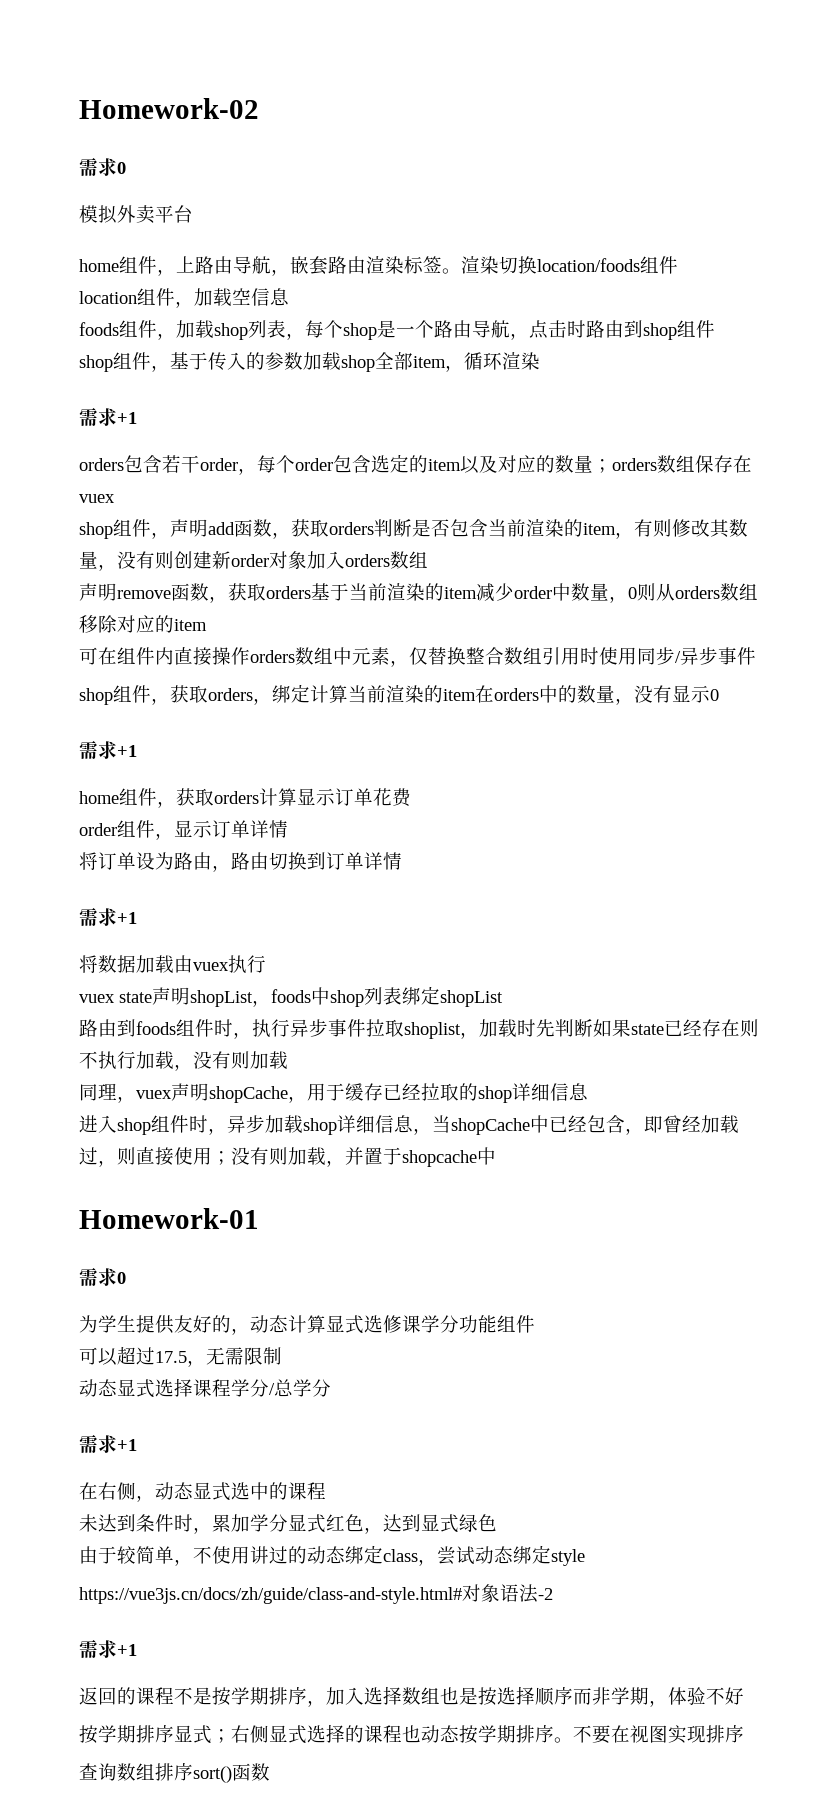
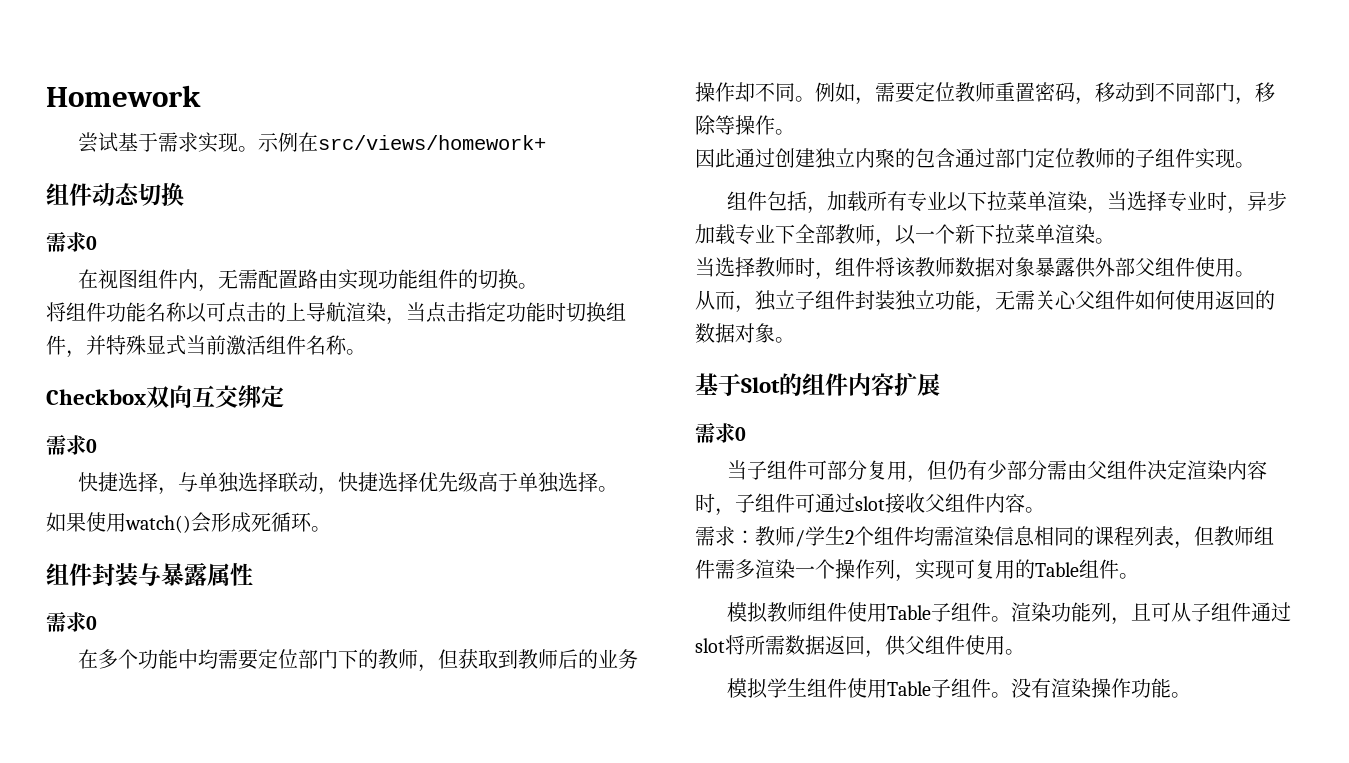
[79,98,259,119] [79,158,126,176] [79,205,193,224] [79,256,678,276] [79,288,289,308] [79,320,715,340] [79,352,540,372] [79,408,137,426] [79,454,752,475] [79,494,115,503] [79,519,748,539] [79,551,428,571] [79,583,758,603] [79,615,207,633] [79,647,756,667] [79,684,719,705] [79,741,137,759] [79,788,411,808] [79,820,288,840] [79,852,402,872] [79,908,137,926] [79,955,266,974] [79,986,503,1007] [79,1019,759,1039] [79,1051,288,1071] [79,1083,588,1103] [79,1115,739,1135] [79,1147,496,1167] [79,1208,259,1229] [79,1268,126,1286] [79,1315,535,1335] [79,1346,282,1367] [79,1378,331,1398] [79,1435,137,1453] [79,1482,326,1502] [79,1514,497,1534] [79,1545,585,1566] [79,1584,553,1604] [79,1640,137,1658] [79,1686,744,1707] [79,1724,744,1744] [79,1763,270,1783] Homework-02 // 需求0 // 模拟外卖平台 // home组件，上路由导航，嵌套路由渲染标签。渲染切换location/foods组件 // location组件，加载空信息 // foods组件，加载shop列表，每个shop是一个路由导航，点击时路由到shop组件 // shop组件，基于传入的参数加载shop全部item，循环渲染 // 需求+1 // orders包含若干order，每个order包含选定的item以及对应的数量；orders数组保存在vuex // shop组件，声明add函数，获取orders判断是否包含当前渲染的item，有则修改其数量，没有则创建新order对象加入orders数组 // 声明remove函数，获取orders基于当前渲染的item减少order中数量，0则从orders数组移除对应的item // 可在组件内直接操作orders数组中元素，仅替换整合数组引用时使用同步/异步事件 // shop组件，获取orders，绑定计算当前渲染的item在orders中的数量，没有显示0 // 需求+1 // home组件，获取orders计算显示订单花费 // order组件，显示订单详情 // 将订单设为路由，路由切换到订单详情 // 需求+1 // 将数据加载由vuex执行 // vuex state声明shopList，foods中shop列表绑定shopList // 路由到foods组件时，执行异步事件拉取shoplist，加载时先判断如果state已经存在则不执行加载，没有则加载 // 同理，vuex声明shopCache，用于缓存已经拉取的shop详细信息 // 进入shop组件时，异步加载shop详细信息，当shopCache中已经包含，即曾经加载过，则直接使用；没有则加载，并置于shopcache中 // Homework-01 // 需求0 // 为学生提供友好的，动态计算显式选修课学分功能组件 // 可以超过17.5，无需限制 // 动态显式选择课程学分/总学分 // 需求+1 // 在右侧，动态显式选中的课程 // 未达到条件时，累加学分显式红色，达到显式绿色 // 由于较简单，不使用讲过的动态绑定class，尝试动态绑定style // https://vue3js.cn/docs/zh/guide/class-and-style.html#对象语法-2 // 需求+1 // 返回的课程不是按学期排序，加入选择数组也是按选择顺序而非学期，体验不好 // 按学期排序显式；右侧显式选择的课程也动态按学期排序。不要在视图实现排序 // 查询数组排序sort()函数 -> [46,85,201,107] [77,132,546,153] [46,182,184,206] [46,231,97,252] [77,269,538,292] [46,302,626,325] [46,335,366,358] [46,385,284,408] [46,434,97,455] [77,472,618,495] [46,512,331,533] [46,562,253,586] [46,611,97,632] [77,649,638,672] [695,82,1275,105] [695,115,795,135] [695,148,1255,169] [726,191,1287,214] [695,224,1115,247] [695,257,1255,280] [695,290,1275,313] [695,323,795,343] [695,373,940,396] [695,422,746,443] [726,460,1267,483] [695,493,1045,516] [695,526,1274,549] [695,559,1139,582] [726,602,1291,625] [695,635,1025,658] [726,678,1191,699] Homework // 尝试基于需求实现。示例在src/views/homework+ // 组件动态切换 // 需求0 // 在视图组件内，无需配置路由实现功能组件的切换。 // 将组件功能名称以可点击的上导航渲染，当点击指定功能时切换组件，并特殊显式当前激活组件名称。 // Checkbox双向互交绑定 // 需求0 // 快捷选择，与单独选择联动，快捷选择优先级高于单独选择。 // 如果使用watch()会形成死循环。 // 组件封装与暴露属性 // 需求0 // 在多个功能中均需要定位部门下的教师，但获取到教师后的业务操作却不同。例如，需要定位教师重置密码，移动到不同部门，移除等操作。 // 因此通过创建独立内聚的包含通过部门定位教师的子组件实现。 // 组件包括，加载所有专业以下拉菜单渲染，当选择专业时，异步加载专业下全部教师，以一个新下拉菜单渲染。 // 当选择教师时，组件将该教师数据对象暴露供外部父组件使用。 // 从而，独立子组件封装独立功能，无需关心父组件如何使用返回的数据对象。 // 基于Slot的组件内容扩展 // 需求0 // 当子组件可部分复用，但仍有少部分需由父组件决定渲染内容时，子组件可通过slot接收父组件内容。 // 需求：教师/学生2个组件均需渲染信息相同的课程列表，但教师组件需多渲染一个操作列，实现可复用的Table组件。 // 模拟教师组件使用Table子组件。渲染功能列，且可从子组件通过slot将所需数据返回，供父组件使用。 // 模拟学生组件使用Table子组件。没有渲染操作功能。

